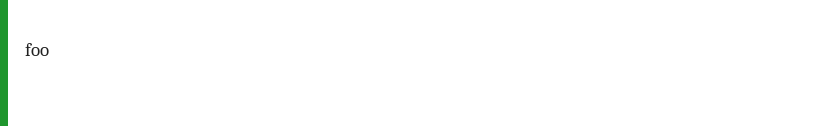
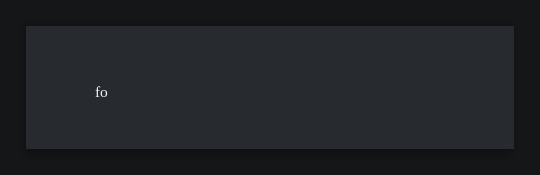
[25,43,49,56] foo -> [95,86,108,97] fo

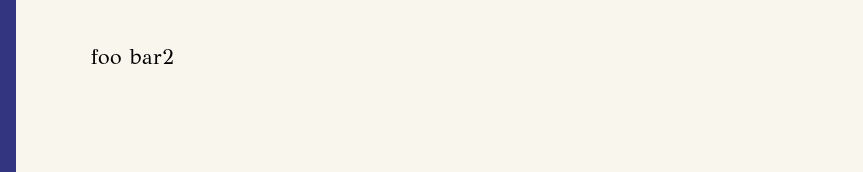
[95,86,108,97] fo -> [91,49,174,65] foo bar2

